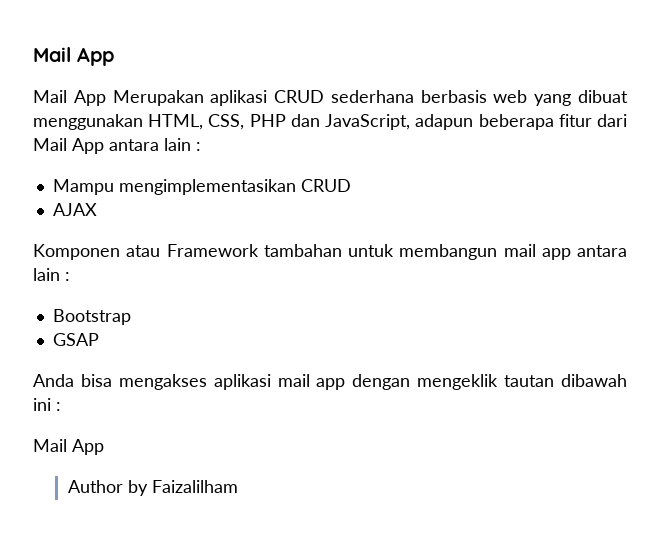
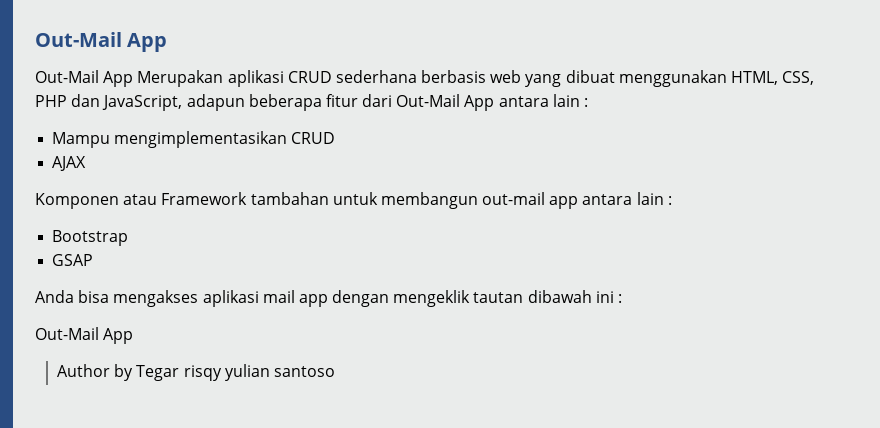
[33,47,114,66] [33,90,67,103] Mail App // Mail -> [35,32,168,52] [35,70,99,83] Out-Mail App // Out-Mail
[33,138,67,151] Mail -> [396,94,461,107] Out-Mail
[503,244,536,257] mail -> [482,192,546,205] out-mail
[33,439,67,452] Mail -> [35,327,99,340] Out-Mail
[151,480,238,493] Faizalilham -> [136,364,335,381] Tegar risqy yulian santoso

